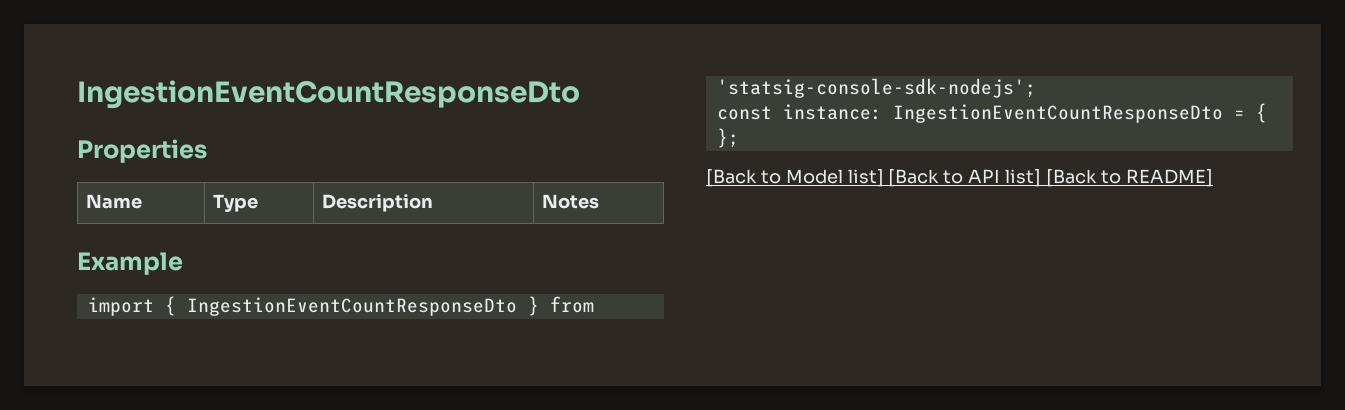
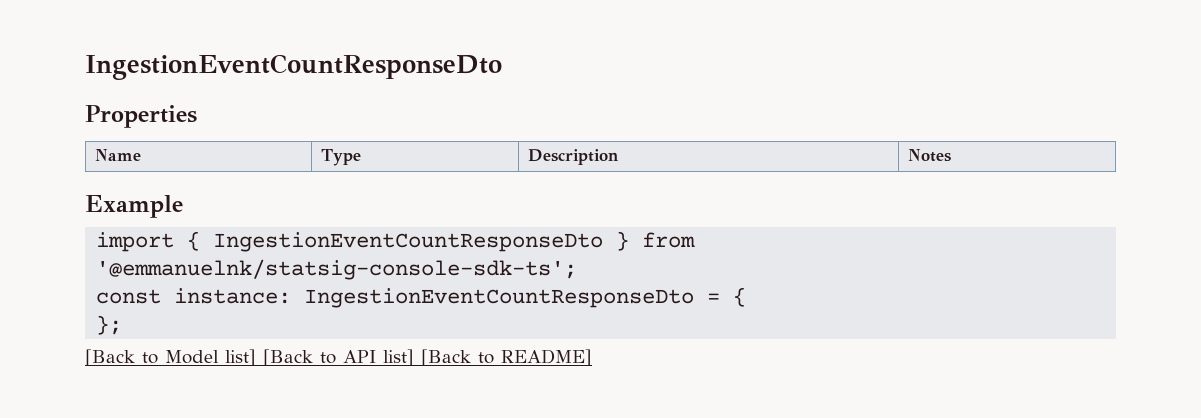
[716,78,1036,98] 'statsig-console-sdk-nodejs'; -> [96,259,578,280] '@emmanuelnk/statsig-console-sdk-ts';

